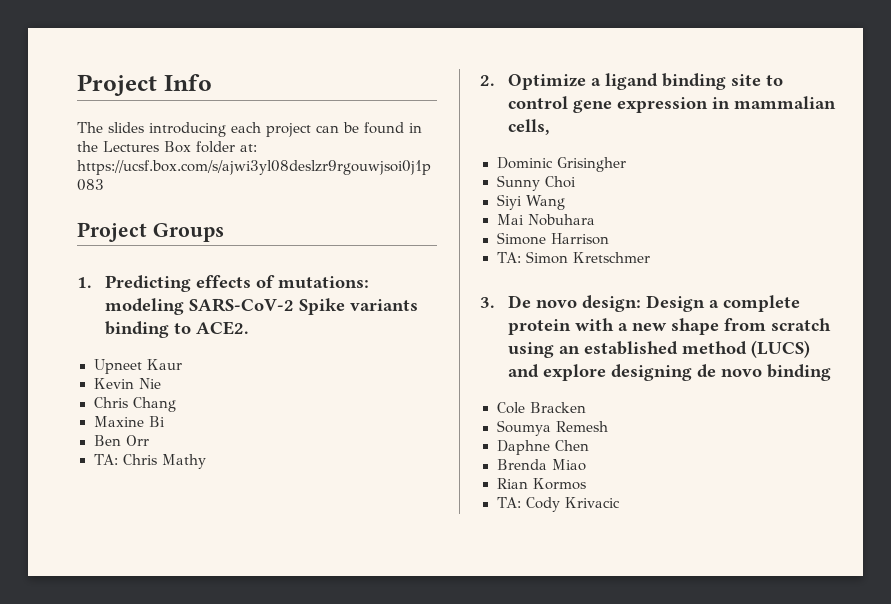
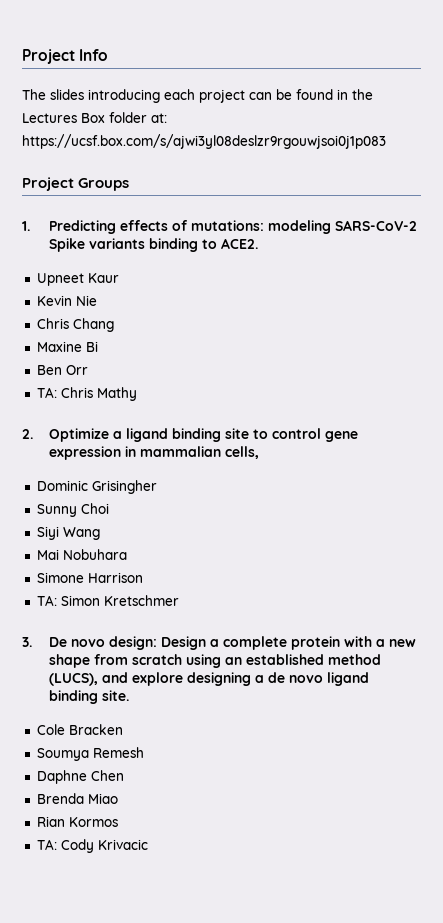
[751,340,811,358] (LUCS) -> [48,673,98,686] (LUCS),
(693, 372) none -> [254,675,264,683] a
[767,364,832,381] binding -> [326,672,369,686] [48,690,129,704] ligand binding site.

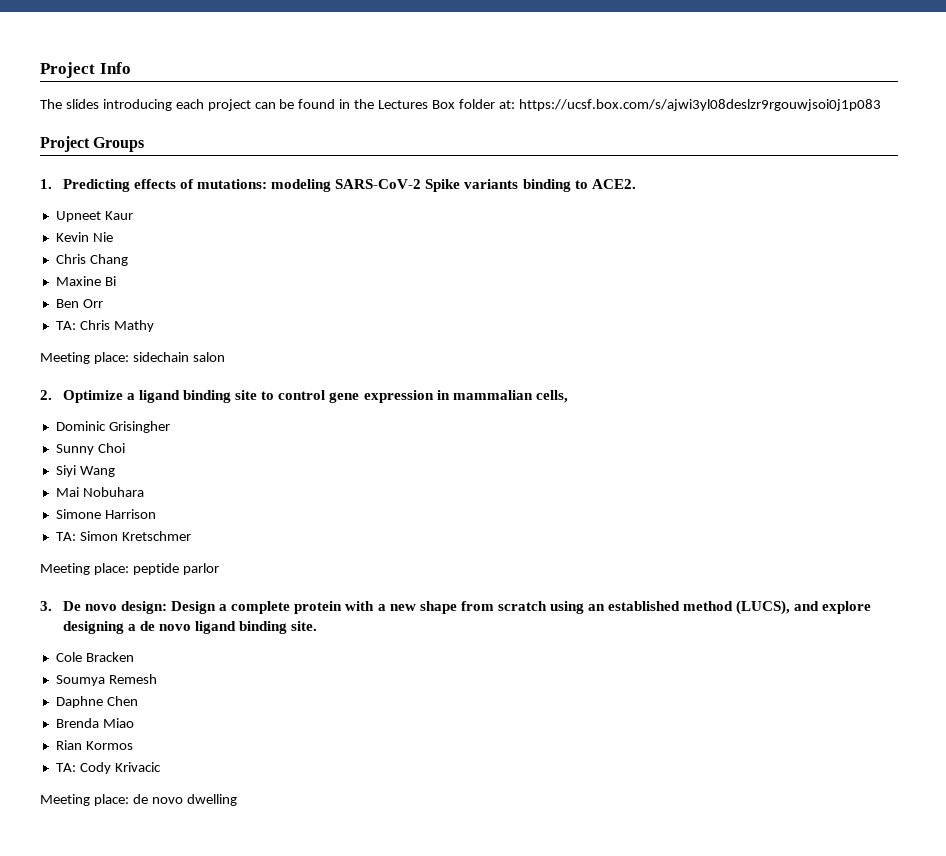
(137, 394) none -> [40,352,225,364] // Meeting place: sidechain salon
(179, 600) none -> [40,563,219,575] // Meeting place: peptide parlor
(148, 844) none -> [40,794,237,806] // Meeting place: de novo dwelling

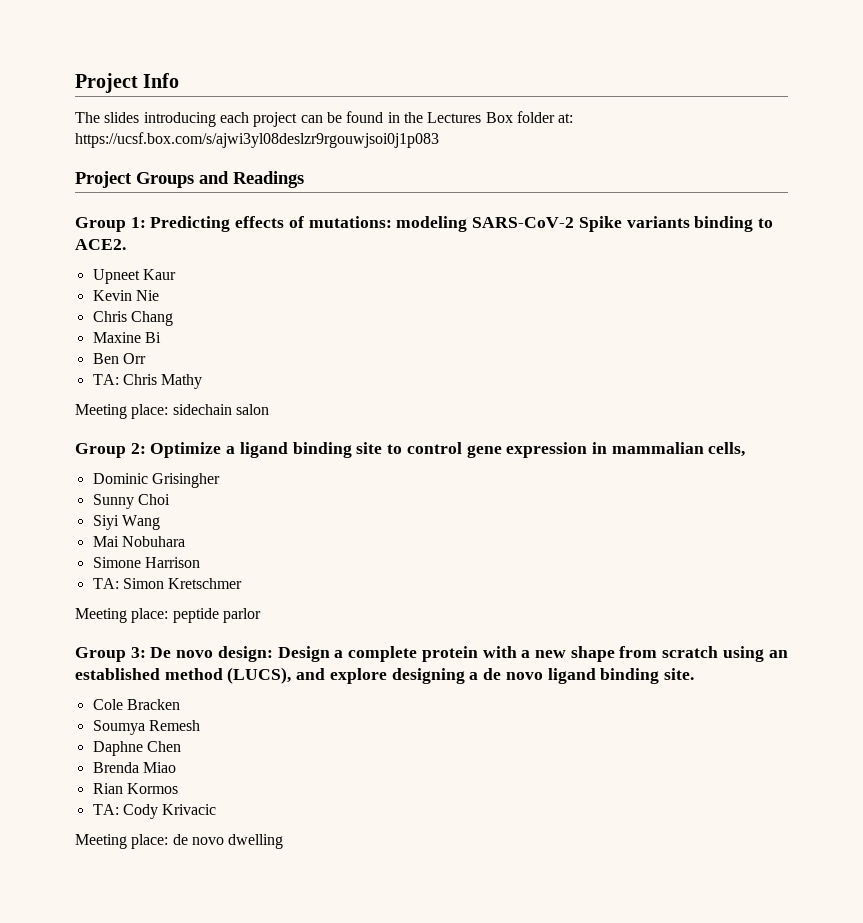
[40,179,52,189] // 1. -> [199,171,304,188] [75,217,146,232] and Readings // Group 1:
[40,390,52,400] 2. -> [75,443,146,458] Group 2:
[40,601,52,611] 3. -> [75,647,146,662] Group 3:

